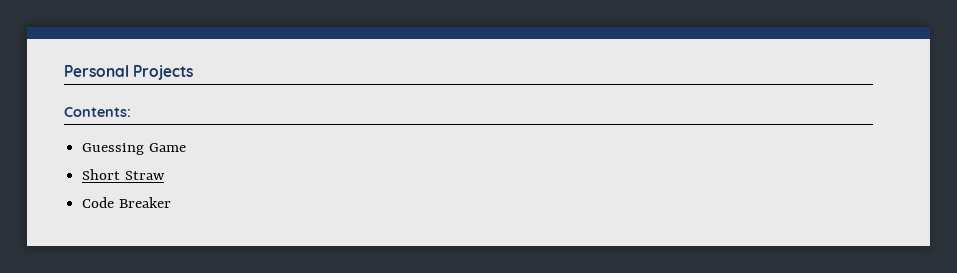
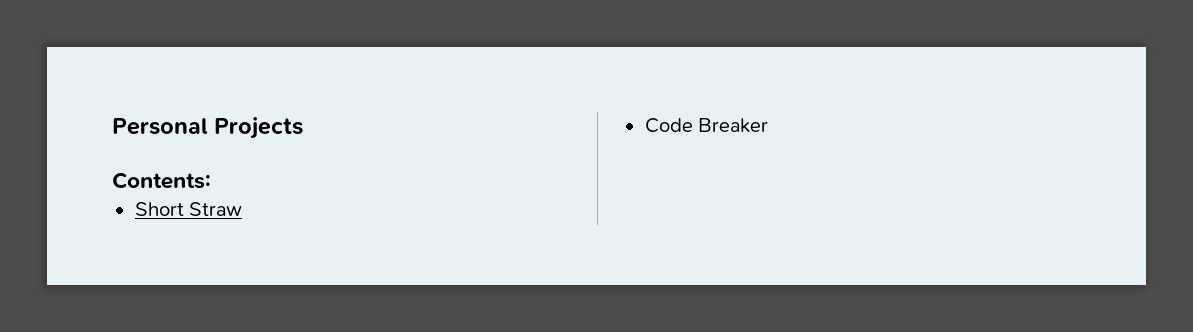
[82,143,186,155] // Guessing Game -> (211, 180) none

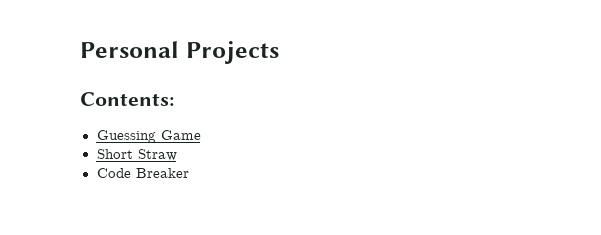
(211, 180) none -> [96,130,201,143] // Guessing Game

